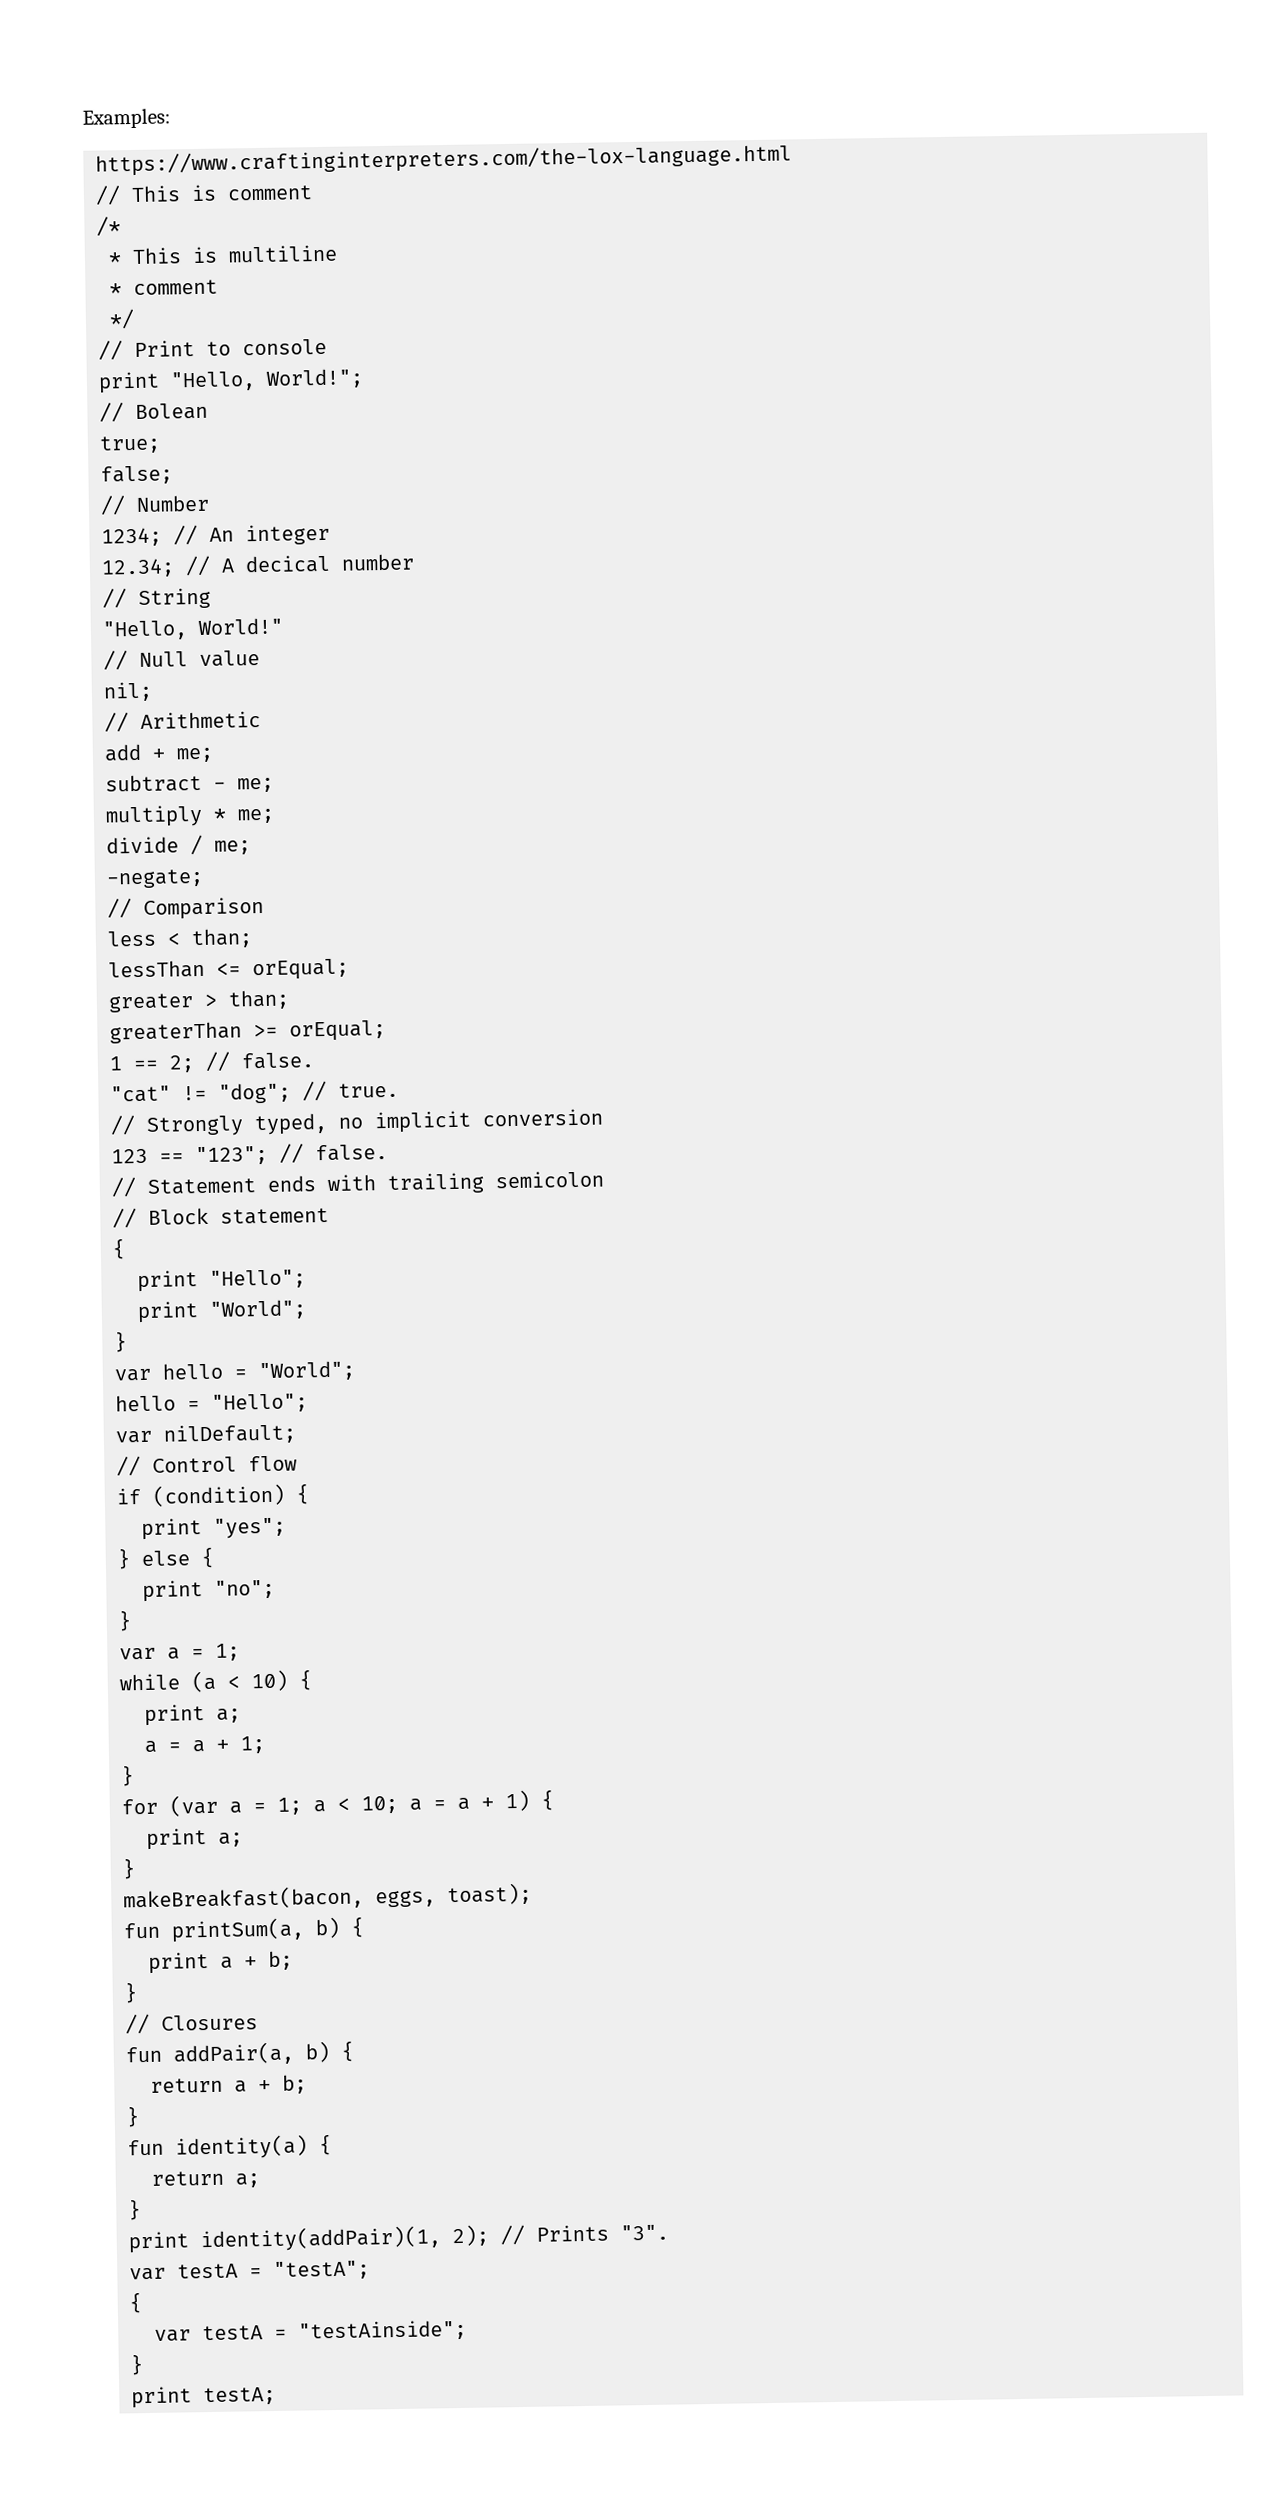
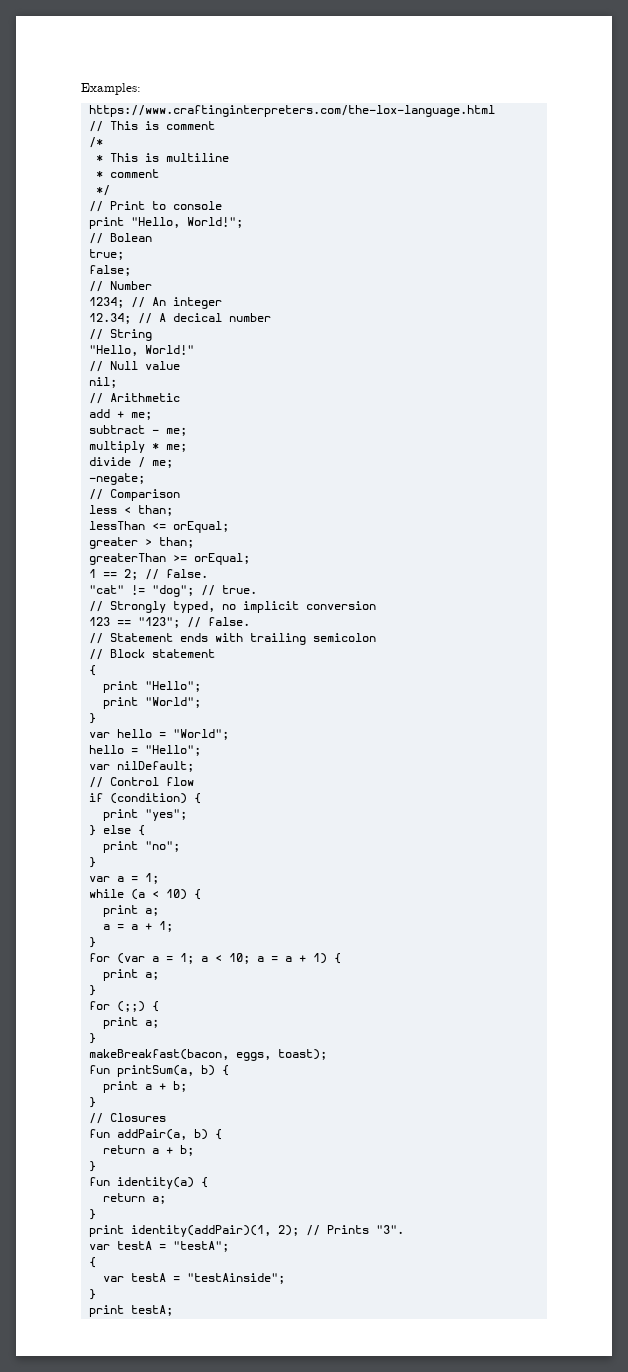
(136, 1869) none -> [88,1001,159,1012] [102,1017,159,1029] [88,1033,96,1044] // for (;;) { // print a; // }

